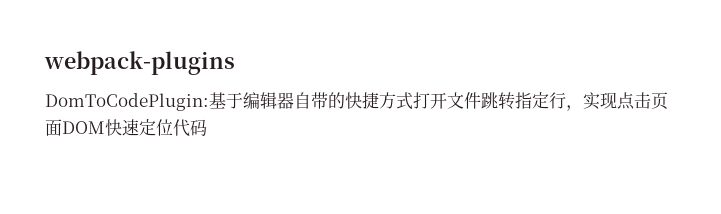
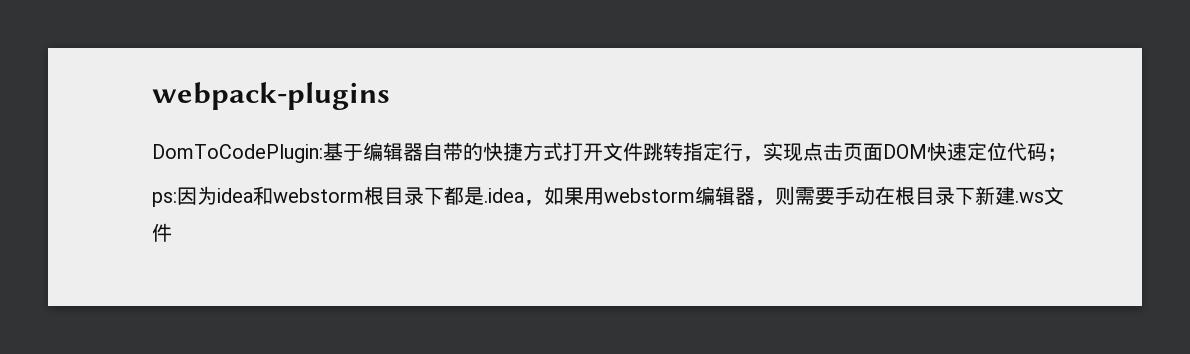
(207, 127) none -> [1047,148,1067,162] [152,186,1064,207] [152,223,172,242] ； // ps:因为idea和webstorm根目录下都是.idea，如果用webstorm编辑器，则需要手动在根目录下新建.ws文件

